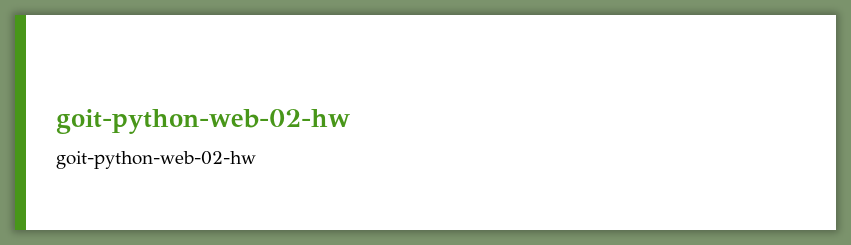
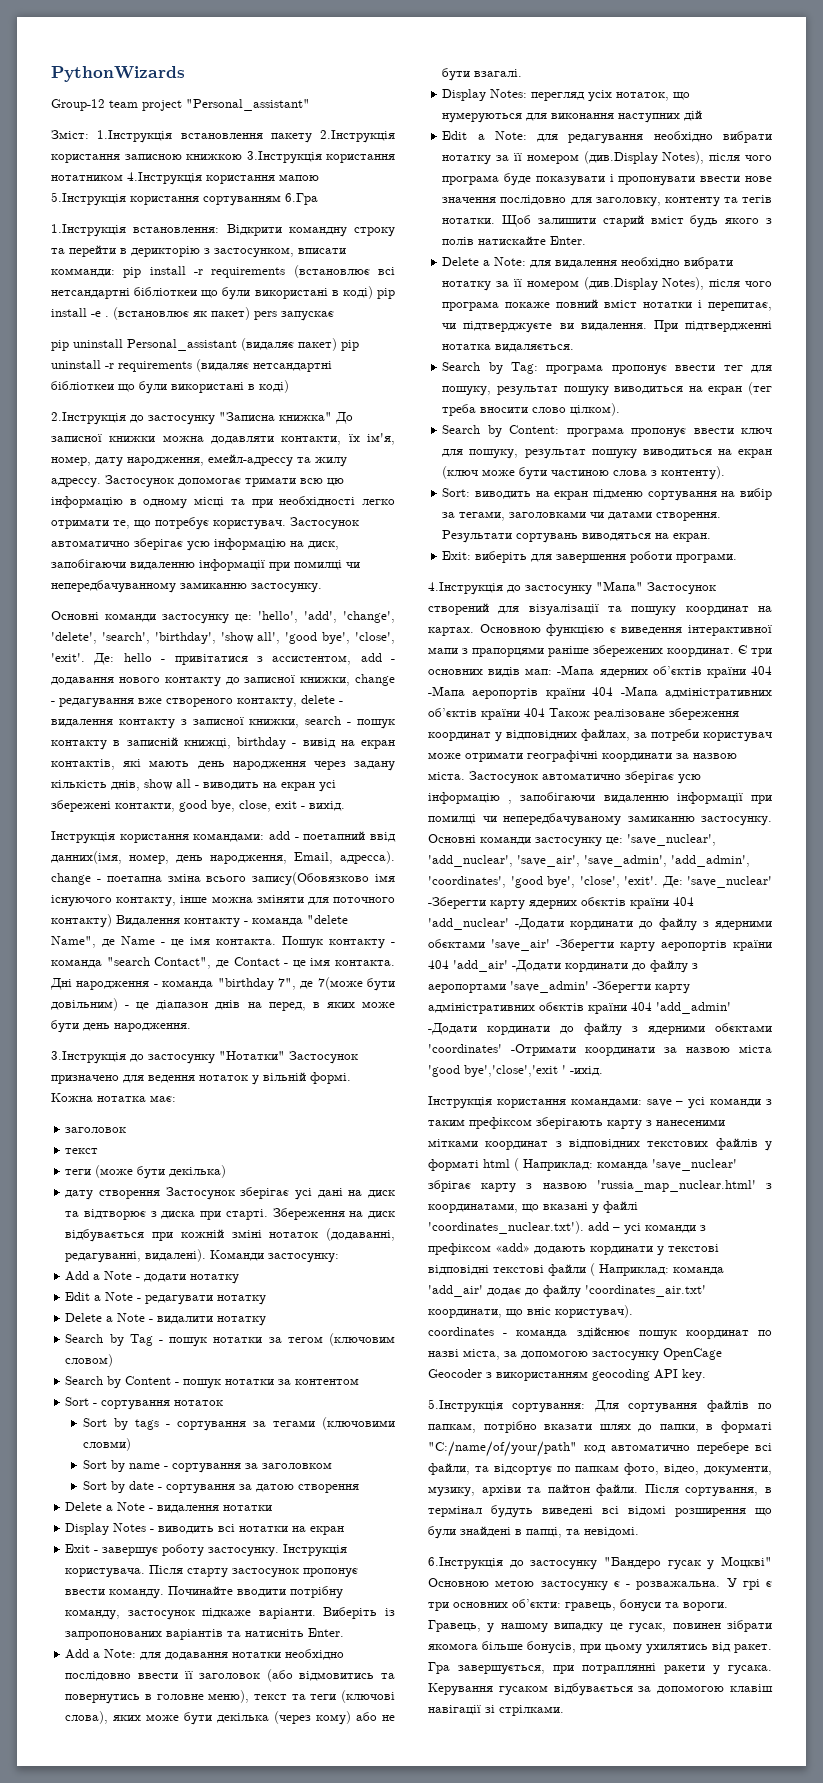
[56,109,350,134] [56,151,256,169] goit-python-web-02-hw // goit-python-web-02-hw -> [51,66,185,82] [51,99,310,111] [51,130,395,143] [51,151,395,164] [51,172,319,185] [51,192,318,206] [51,224,395,237] [51,245,346,258] [51,265,395,278] [51,286,396,300] [51,307,334,321] [51,338,359,351] [51,359,332,372] [51,380,289,394] [51,412,353,425] [51,433,395,445] [51,454,347,467] [51,475,344,488] [51,496,396,509] [51,517,359,530] [51,538,339,551] [51,559,360,571] [51,580,322,593] [51,611,395,624] [51,632,395,644] [51,653,395,665] [51,674,395,687] [51,695,343,708] [51,716,395,729] [51,737,395,750] [51,759,395,771] [51,779,336,792] [51,800,345,812] [51,831,396,844] [51,851,395,864] [51,872,395,886] [51,895,395,907] [51,914,348,928] [51,936,395,949] [51,957,395,969] [50,977,395,991] [51,998,395,1011] [51,1020,191,1033] [51,1051,358,1064] [51,1072,351,1085] [51,1093,176,1102] [65,1127,127,1133] [65,1148,99,1154] [65,1165,227,1179] [65,1187,395,1200] [65,1208,395,1220] [65,1228,395,1242] [65,1249,340,1263] [65,1271,240,1284] [65,1292,267,1305] [65,1313,267,1326] [65,1333,395,1347] [65,1354,114,1367] [65,1376,360,1389] [65,1397,224,1410] [82,1417,395,1431] [82,1438,131,1451] [82,1460,332,1473] [82,1481,359,1494] [65,1502,273,1513] [65,1523,345,1535] [65,1544,348,1557] [65,1565,359,1578] [65,1586,344,1599] [65,1607,395,1620] [65,1628,345,1640] [65,1649,345,1660] [65,1669,395,1682] [65,1690,395,1704] [65,1711,395,1725] [442,68,523,81] [442,89,691,102] [442,110,703,123] [442,131,772,144] [442,151,772,165] [442,173,772,186] [442,195,772,207] [442,215,772,228] [442,236,587,245] [442,257,734,269] [442,277,772,291] [442,299,772,311] [442,320,772,333] [442,344,575,352] [442,362,772,375] [442,382,772,396] [442,403,621,416] [442,425,772,438] [442,449,772,459] [442,466,726,480] [442,488,772,501] [442,511,722,521] [442,530,712,543] [442,551,738,563] [428,581,716,595] [428,603,772,616] [428,624,772,637] [428,645,772,657] [428,665,772,678] [428,686,772,699] [428,708,739,720] [428,729,772,742] [428,750,737,762] [428,771,701,784] [428,792,772,804] [428,813,772,826] [428,834,716,847] [428,855,750,867] [428,876,772,888] [428,897,694,910] [428,918,772,931] [428,939,772,952] [428,960,698,973] [428,981,690,994] [428,1002,731,1014] [428,1023,772,1036] [428,1044,772,1056] [428,1065,603,1077] [428,1096,772,1109] [428,1117,725,1130] [428,1138,772,1151] [428,1158,737,1171] [428,1180,772,1193] [428,1201,638,1214] [428,1221,706,1235] [428,1243,719,1256] [428,1263,724,1276] [428,1285,706,1298] [428,1305,633,1319] [428,1327,772,1340] [428,1348,722,1361] [428,1369,706,1381] [428,1399,772,1413] [428,1421,772,1433] [428,1441,772,1457] [428,1463,772,1476] [428,1484,772,1497] [428,1505,772,1518] [428,1526,639,1539] [428,1556,772,1570] [428,1578,772,1591] [428,1599,728,1612] [428,1620,772,1633] [428,1641,772,1654] [428,1662,772,1675] [428,1683,773,1696] [428,1705,564,1716] PythonWizards // Group-12 team project "Personal_assistant" // Зміст: 1.Інструкція встановлення пакету 2.Інструкція користання записною книжкою 3.Інструкція користання нотатником 4.Інструкція користання мапою 5.Інструкція користання сортуванням 6.Гра // 1.Інструкція встановлення: Відкрити командну строку та перейти в дерикторію з застосунком, вписати комманди: pip install -r requirements (встановлює всі нетсандартні бібліоткеи що були використані в коді) pip install -e . (встановлює як пакет) pers запускає // pip uninstall Personal_assistant (видаляє пакет) pip uninstall -r requirements (видаляє нетсандартні бібліоткеи що були використані в коді) // 2.Інструкція до застосунку "Записна книжка" До записної книжки можна додавляти контакти, їх ім'я, номер, дату народження, емейл-адрессу та жилу адрессу. Застосунок допомогає тримати всю цю інформацію в одному місці та при необхідності легко отримати те, що потребує користувач. Застосунок автоматично зберігає усю інформацію на диск, запобігаючи видаленню інформації при помилці чи непередбачуванному замиканню застосунку. // Основні команди застосунку це: 'hello', 'add', 'change', 'delete', 'search', 'birthday', 'show all', 'good bye', 'close', 'exit'. Де: hello - привітатися з ассистентом, add - додавання нового контакту до записної книжки, change - редагування вже створеного контакту, delete - видалення контакту з записної книжки, search - пошук контакту в записній книжці, birthday - вивід на екран контактів, які мають день народження через задану кількість днів, show all - виводить на екран усі збережені контакти, good bye, close, exit - вихід. // Інструкція користання командами: add - поетапний ввід данних(імя, номер, день народження, Еmail, адресса). change - поетапна зміна всього запису(Обовязково імя існуючого контакту, інше можна зміняти для поточного контакту) Видалення контакту - команда "delete Name", де Name - це імя контакта. Пошук контакту - команда "search Contact", де Contact - це імя контакта. Дні народження - команда "birthday 7", де 7(може бути довільним) - це діапазон днів на перед, в яких може бути день народження. // 3.Інструкція до застосунку "Нотатки" Застосунок призначено для ведення нотаток у вільній формі. Кожна нотатка має: // заголовок // текст // теги (може бути декілька) // дату створення Застосунок зберігає усі дані на диск та відтворює з диска при старті. Збереження на диск відбувається при кожній зміні нотаток (додаванні, редагуванні, видалені). Команди застосунку: // Add a Note - додати нотатку // Edit a Note - редагувати нотатку // Delete a Note - видалити нотатку // Search by Tag - пошук нотатки за тегом (ключовим словом) // Search by Content - пошук нотатки за контентом // Sort - сортування нотаток // Sort by tags - сортування за тегами (ключовими словми) // Sort by name - сортування за заголовком // Sort by date - сортування за датою створення // Delete a Note - видалення нотатки // Display Notes - виводить всі нотатки на екран // Exit - завершує роботу застосунку. Інструкція користувача. Після старту застосунок пропонує ввести команду. Починайте вводити потрібну команду, застосунок підкаже варіанти. Виберіть із запропонованих варіантів та натисніть Enter. // Add a Note: для додавання нотатки необхідно послідовно ввести її заголовок (або відмовитись та повернутись в головне меню), текст та теги (ключові слова), яких може бути декілька (через кому) або не бути взагалі. // Display Notes: перегляд усіх нотаток, що нумеруються для виконання наступних дій // Edit a Note: для редагування необхідно вибрати нотатку за її номером (див.Display Notes), після чого програма буде показувати і пропонувати ввести нове значення послідовно для заголовку, контенту та тегів нотатки. Щоб залишити старий вміст будь якого з полів натискайте Enter. // Delete a Note: для видалення необхідно вибрати нотатку за її номером (див.Display Notes), після чого програма покаже повний вміст нотатки і перепитає, чи підтверджуєте ви видалення. При підтвердженні нотатка видаляється. // Search by Tag: програма пропонує ввести тег для пошуку, результат пошуку виводиться на екран (тег треба вносити слово цілком). // Search by Content: програма пропонує ввести ключ для пошуку, результат пошуку виводиться на екран (ключ може бути частиною слова з контенту). // Sort: виводить на екран підменю сортування на вибір за тегами, заголовками чи датами створення. Результати сортувань виводяться на екран. // Exit: виберіть для завершення роботи програми. // 4.Інструкція до застосунку "Мапа" Застосунок створений для візуалізації та пошуку координат на картах. Основною функцією є виведення інтерактивної мапи з прапорцями раніше збережених координат. Є три основних видів мап: -Мапа ядерних об’єктів країни 404 -Мапа аеропортів країни 404 -Мапа адміністративних об’єктів країни 404 Також реалізоване збереження координат у відповідних файлах, за потреби користувач може отримати географічні координати за назвою міста. Застосунок автоматично зберігає усю інформацію , запобігаючи видаленню інформації при помилці чи непередбачуваному замиканню застосунку. Основні команди застосунку це: 'save_nuclear', 'add_nuclear', 'save_air', 'save_admin', 'add_admin', 'coordinates', 'good bye', 'close', 'exit'. Де: 'save_nuclear' -Зберегти карту ядерних обєктів країни 404 'add_nuclear' -Додати кординати до файлу з ядерними обєктами 'save_air' -Зберегти карту аеропортів країни 404 'add_air' -Додати кординати до файлу з аеропортами 'save_admin' -Зберегти карту адміністративних обєктів країни 404 'add_admin' -Додати кординати до файлу з ядерними обєктами 'coordinates' -Отримати координати за назвою міста 'good bye','close','exit ' -ихід. // Інструкція користання командами: save – усі команди з таким префіксом зберігають карту з нанесеними мітками координат з відповідних текстових файлів у форматі html ( Наприклад: команда 'save_nuclear' збрігає карту з назвою 'russia_map_nuclear.html' з координатами, що вказані у файлі 'coordinates_nuclear.txt'). add – усі команди з префіксом «add» додають кординати у текстові відповідні текстові файли ( Наприклад: команда 'add_air' додає до файлу 'coordinates_air.txt' координати, що вніс користувач). // сoordinates - команда здійснює пошук координат по назві міста, за допомогою застосунку OpenCage Geocoder з використанням geocoding API key. // 5.Інструкція сортування: Для сортування файлів по папкам, потрібно вказати шлях до папки, в форматі "С:/name/of/your/path" код автоматично перебере всі файли, та відсортує по папкам фото, відео, документи, музику, архіви та пайтон файли. Після сортування, в термінал будуть виведені всі відомі розширення що були знайдені в папці, та невідомі. // 6.Інструкція до застосунку "Бандеро гусак у Моцкві" Основною метою застосунку є - розважальна. У грі є три основних об’єкти: гравець, бонуси та вороги. Гравець, у нашому випадку це гусак, повинен зібрати якомога більше бонусів, при цьому ухилятись від ракет. Гра завершується, при потраплянні ракети у гусака. Керування гусаком відбувається за допомогою клавіш навігації зі стрілками.

